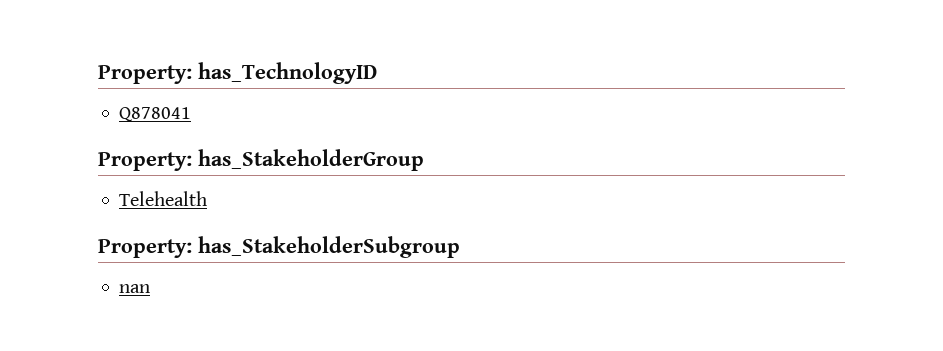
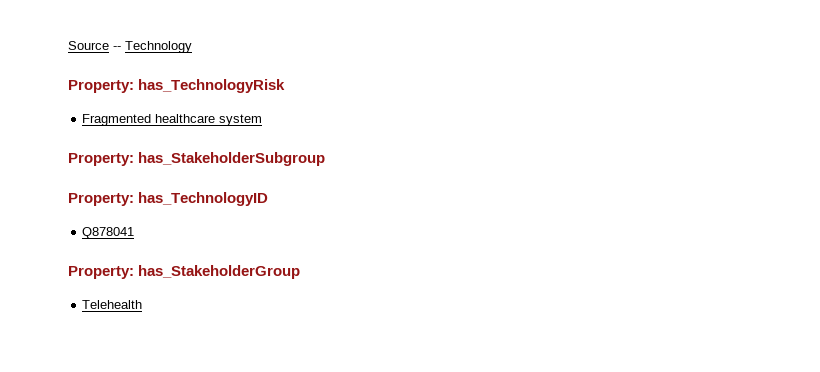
(98, 74) none -> [68,41,192,53] [68,79,286,93] [82,114,263,126] [68,152,326,166] Source -- Technology // Property: has_TechnologyRisk // Fragmented healthcare system // Property: has_StakeholderSubgroup //
[98,236,460,258] [119,284,151,293] // Property: has_StakeholderSubgroup // nan -> (143, 304) none

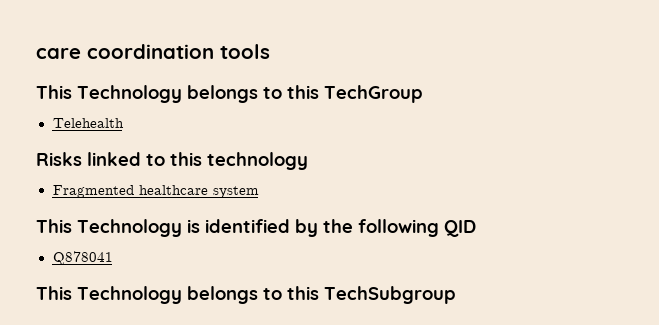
[68,41,192,53] [68,79,286,93] [82,114,263,126] [68,152,326,166] [68,192,269,206] [82,227,135,239] [68,265,301,279] [82,300,143,309] Source -- Technology // Property: has_TechnologyRisk // Fragmented healthcare system // Property: has_StakeholderSubgroup // Property: has_TechnologyID // Q878041 // Property: has_StakeholderGroup // Telehealth -> [36,44,270,59] [36,85,423,103] [52,118,124,128] [36,152,308,170] [52,185,259,198] [36,219,476,237] [52,251,113,265] [36,286,456,304] care coordination tools // This Technology belongs to this TechGroup // Telehealth // Risks linked to this technology // Fragmented healthcare system // This Technology is identified by the following QID // Q878041 // This Technology belongs to this TechSubgroup

